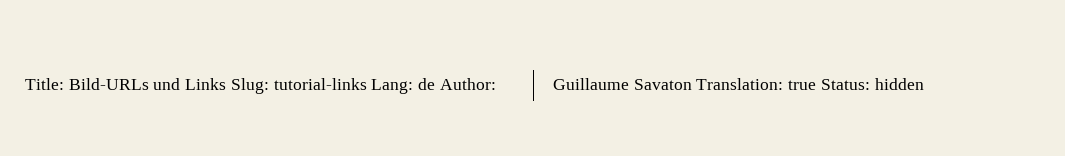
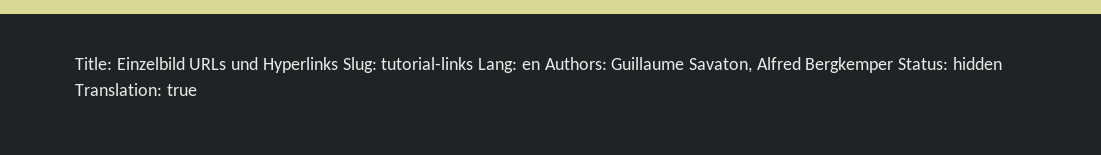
[68,78,924,94] Bild-URLs und Links Slug: tutorial-links Lang: de Author: Guillaume Savaton Translation: true Status: hidden -> [116,57,1002,73] [75,83,197,96] Einzelbild URLs und Hyperlinks Slug: tutorial-links Lang: en Authors: Guillaume Savaton, Alfred Bergkemper Status: hidden Translation: true

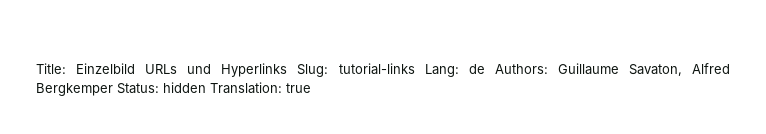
[521,61,540,70] en -> [468,64,485,74] de

